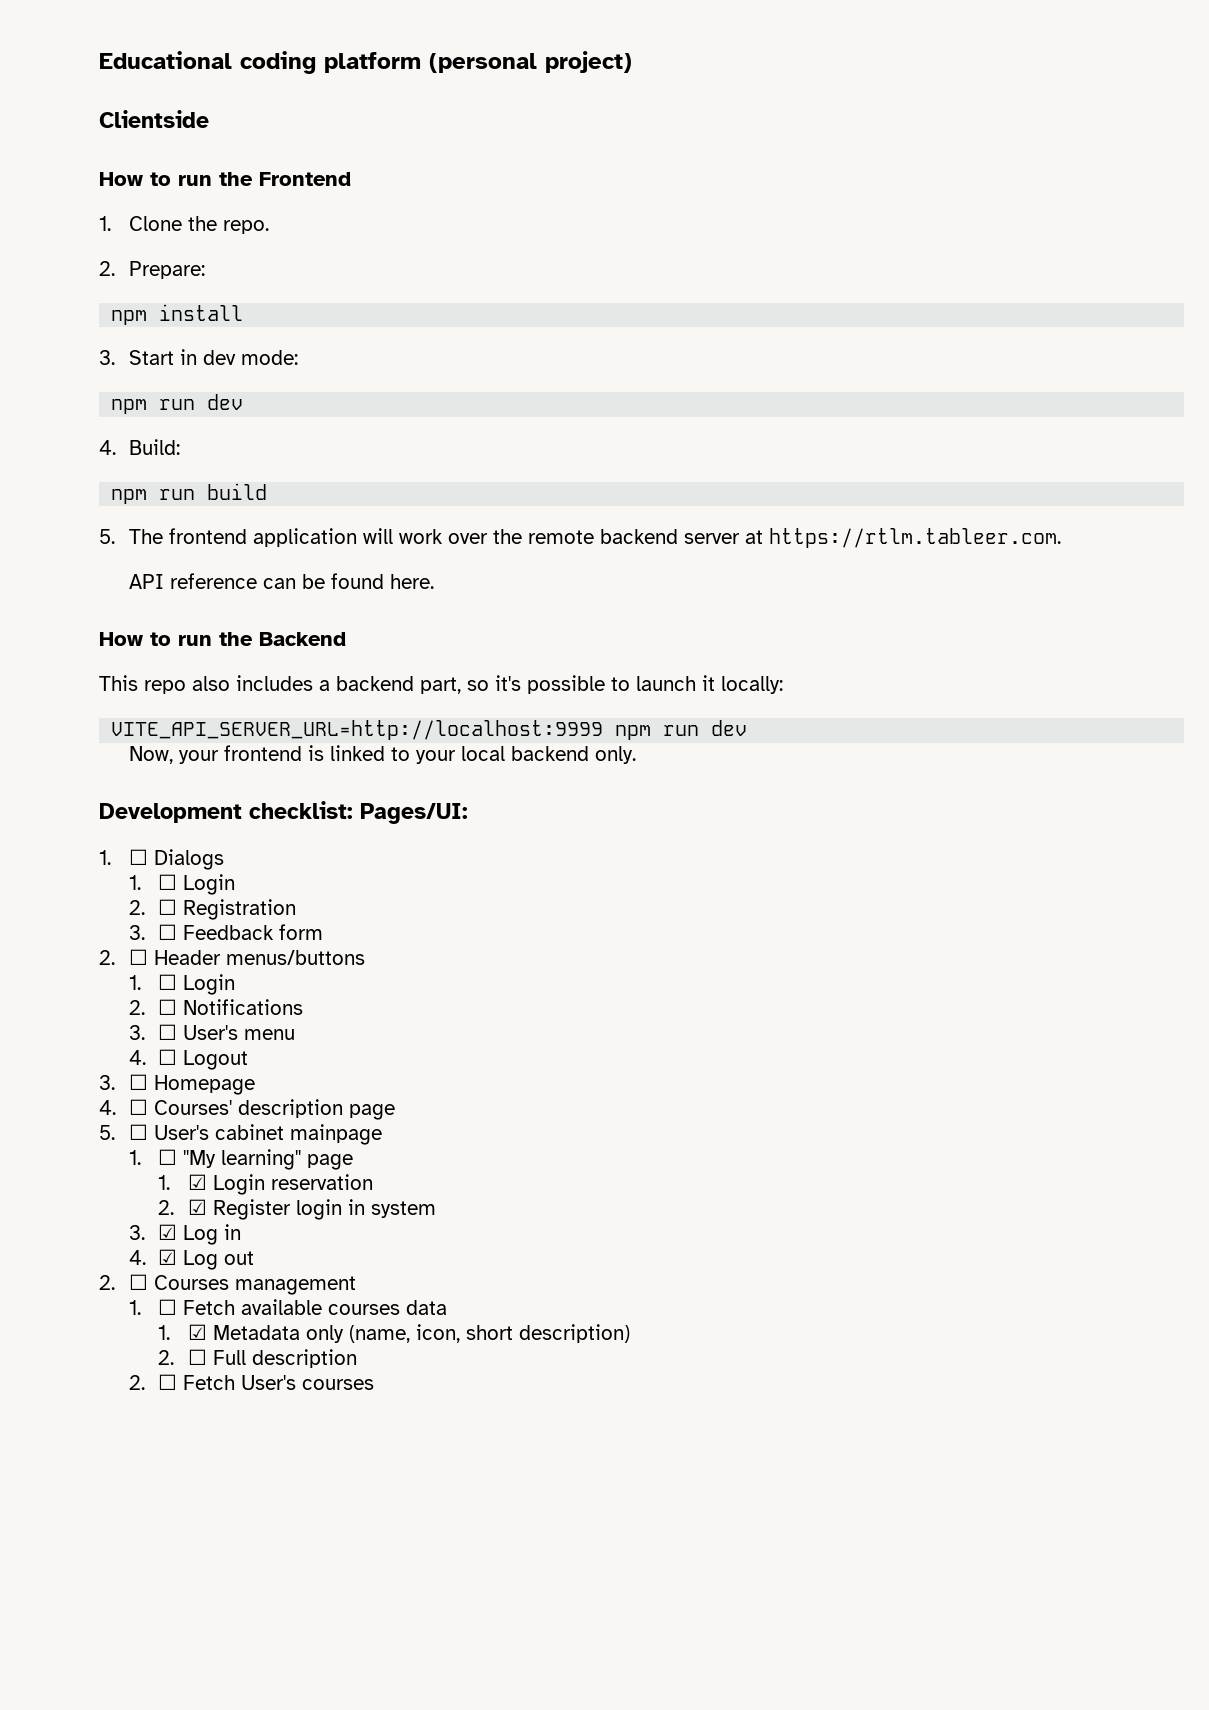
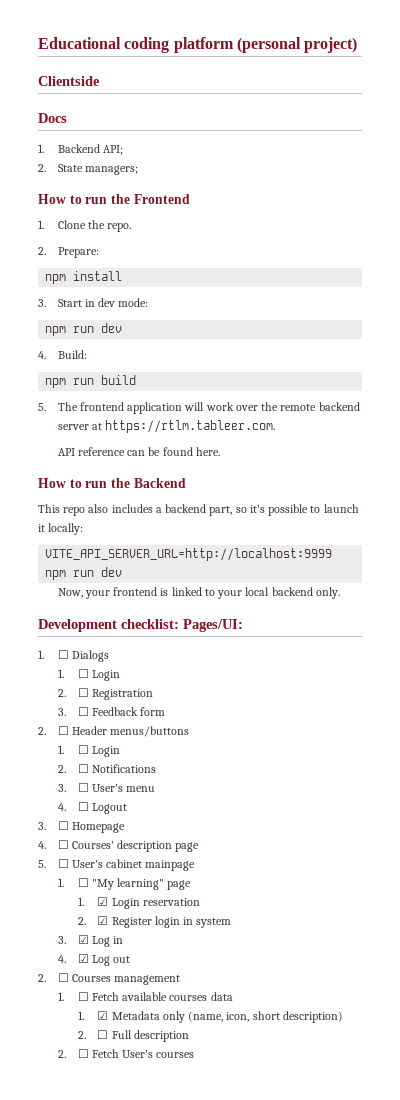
(209, 119) none -> [38,113,67,123] [38,144,124,155] [38,164,139,175] // Docs // 1. Backend API; // 2. State managers;

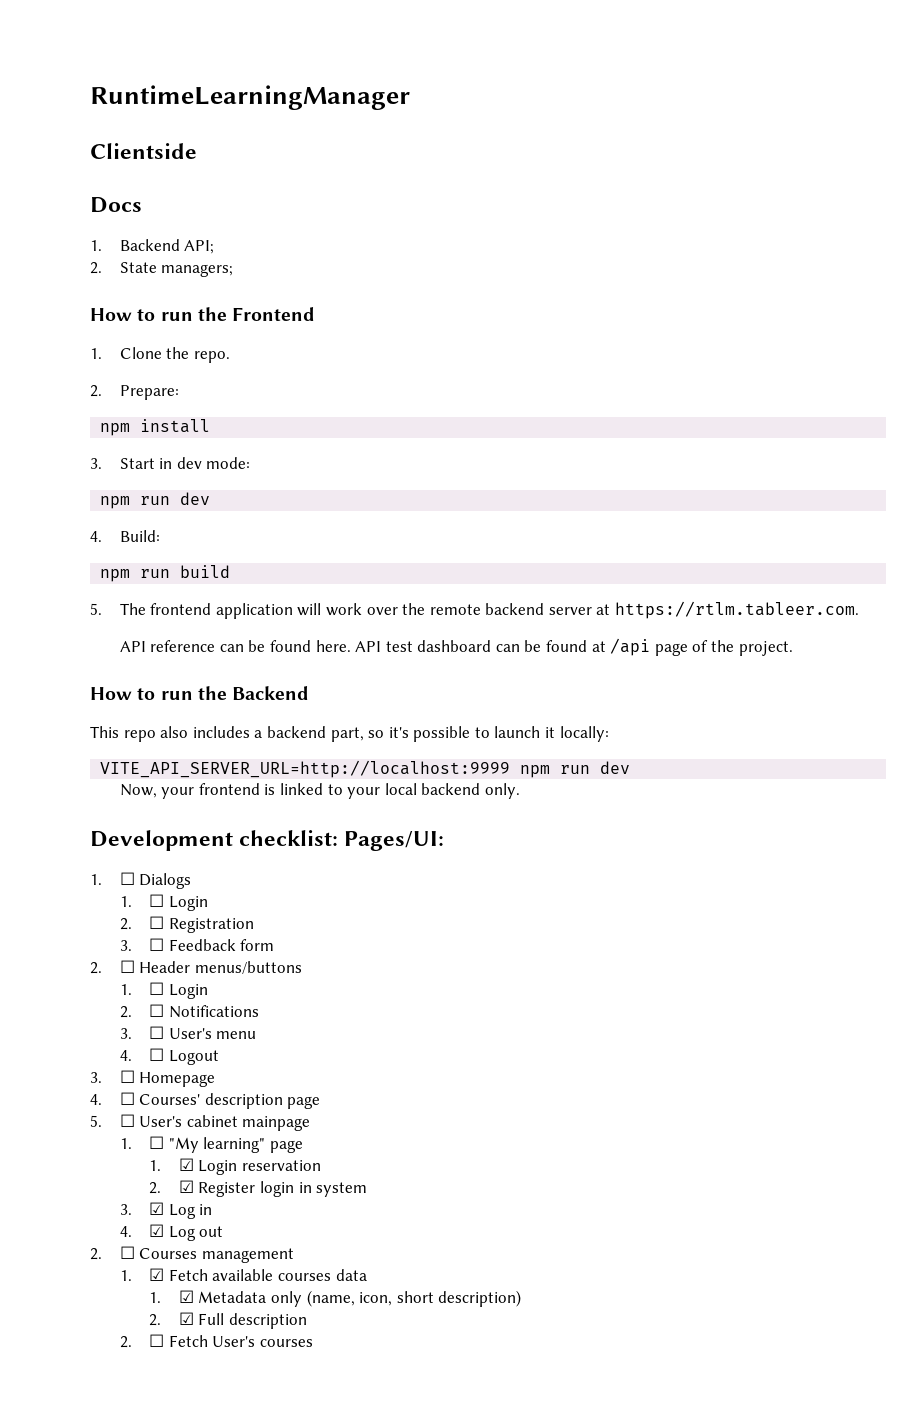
[38,37,358,53] Educational coding platform (personal project) -> [90,85,410,110] RuntimeLearningManager
(220, 451) none -> [355,638,793,656] API test dashboard can be found at /api page of the project.
[77,992,89,1001] ☐ -> [149,1268,165,1281] ☑
[97,1030,109,1039] ☐ -> [178,1312,194,1325] ☑

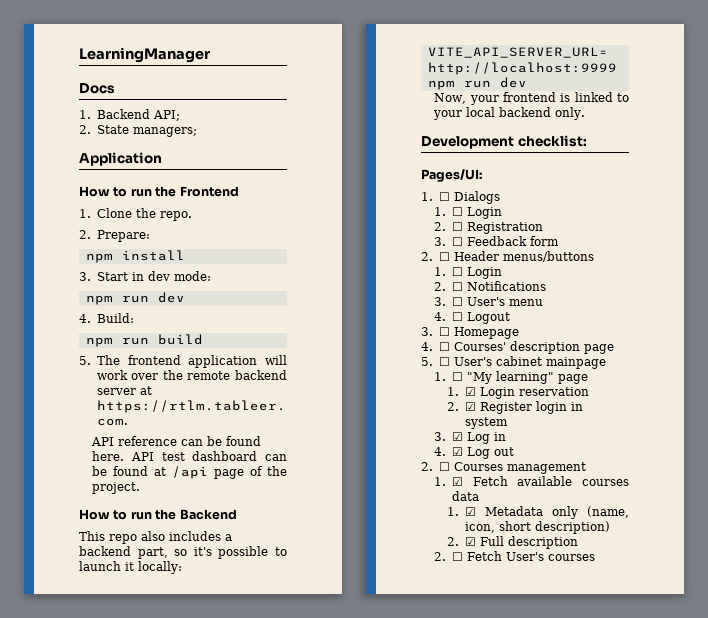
[90,85,410,110] [90,143,197,159] RuntimeLearningManager // Clientside -> [79,47,210,63] LearningManager
(234, 270) none -> [79,152,162,166] // Application
(339, 838) none -> (587, 141) //

